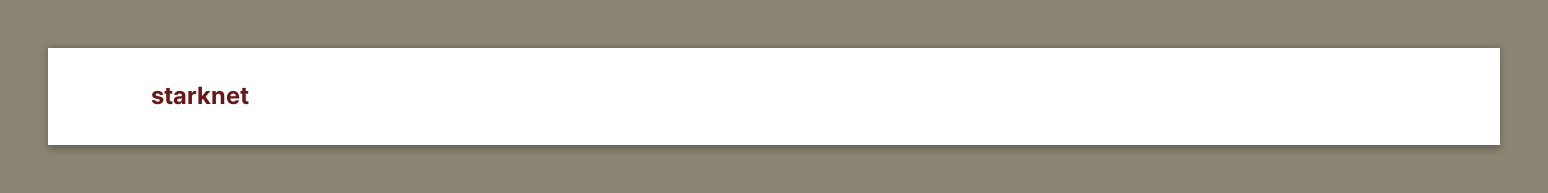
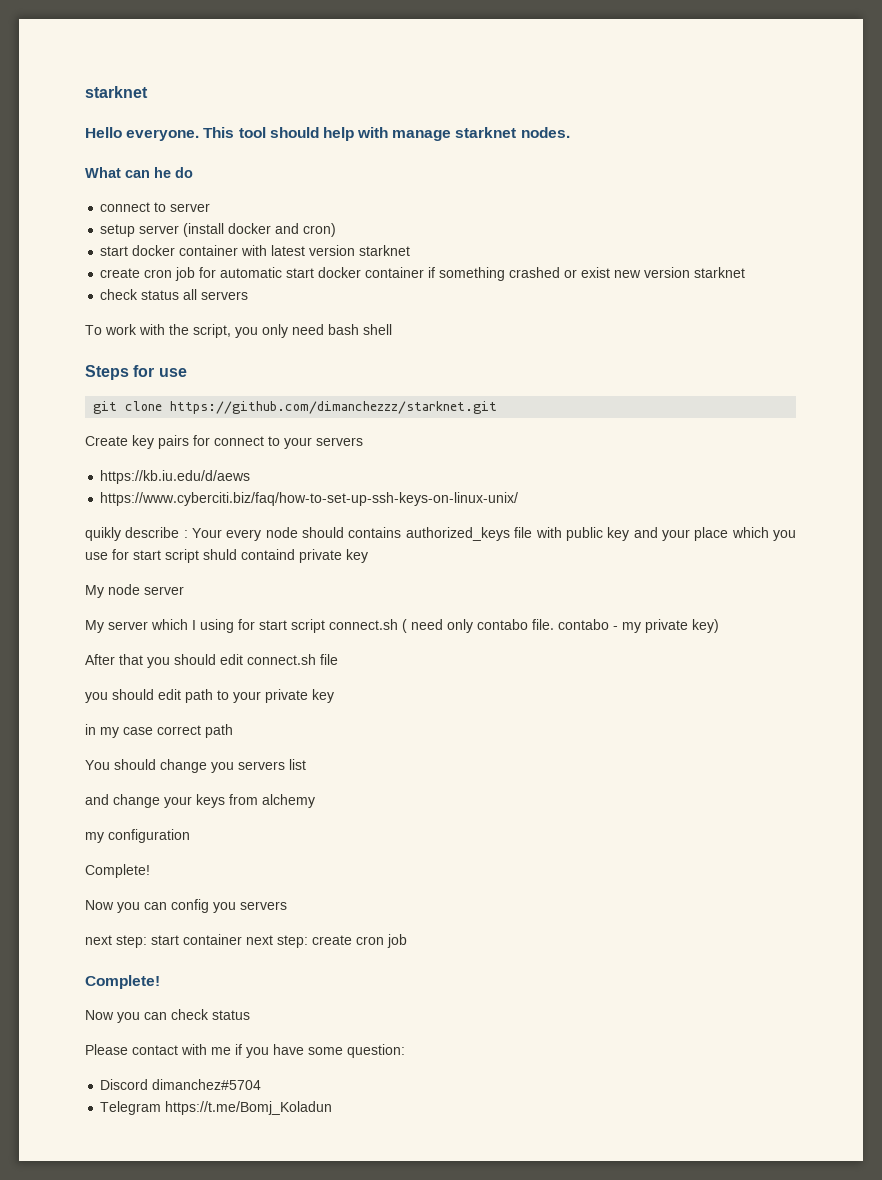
[151,86,249,105] starknet -> [85,86,148,98] [85,127,570,141] [85,167,193,178] [100,202,211,212] [100,223,337,237] [100,245,411,256] [100,267,746,281] [100,289,249,300] [85,324,392,338] [85,365,187,380] [93,401,498,414] [85,435,363,449] [100,470,251,484] [100,492,519,506] [85,527,797,541] [85,549,368,563] [85,584,184,598] [85,619,719,633] [85,654,338,668] [85,689,334,703] [85,724,233,738] [85,759,306,773] [85,794,315,808] [85,829,190,843] [85,864,150,878] [85,899,287,913] [85,934,407,948] [85,975,160,989] [85,1009,250,1023] [85,1044,405,1058] [100,1079,262,1090] [100,1101,333,1115] starknet // Hello everyone. This tool should help with manage starknet nodes. // What can he do // connect to server // setup server (install docker and cron) // start docker container with latest version starknet // create cron job for automatic start docker container if something crashed or exist new version starknet // check status all servers // To work with the script, you only need bash shell // Steps for use // git clone https://github.com/dimanchezzz/starknet.git // Create key pairs for connect to your servers // https://kb.iu.edu/d/aews // https://www.cyberciti.biz/faq/how-to-set-up-ssh-keys-on-linux-unix/ // quikly describe : Your every node should contains authorized_keys file with public key and your place which you use for start script shuld containd private key // My node server // My server which I using for start script connect.sh ( need only contabo file. contabo - my private key) // After that you should edit connect.sh file // you should edit path to your private key // in my case correct path // You should change you servers list // and change your keys from alchemy // my configuration // Complete! // Now you can config you servers // next step: start container next step: create cron job // Complete! // Now you can check status // Please contact with me if you have some question: // Discord dimanchez#5704 // Telegram https://t.me/Bomj_Koladun

